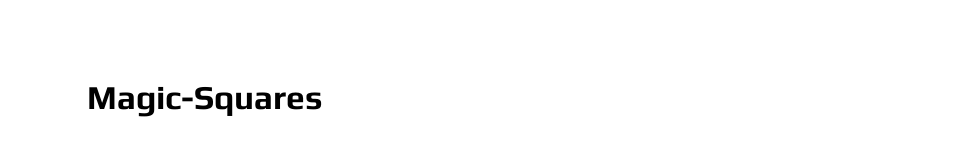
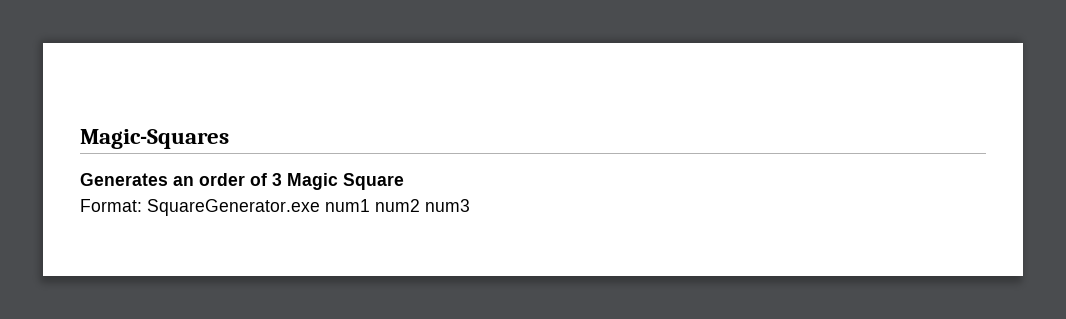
(323, 101) none -> [80,173,404,190] [80,199,470,216] // Generates an order of 3 Magic Square // Format: SquareGenerator.exe num1 num2 num3

